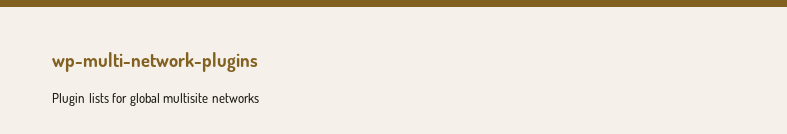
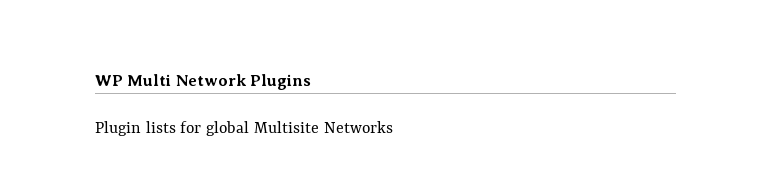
[52,52,258,72] wp-multi-network-plugins -> [95,74,312,90] WP Multi Network Plugins
[163,93,259,103] multisite networks -> [253,121,393,133] Multisite Networks

